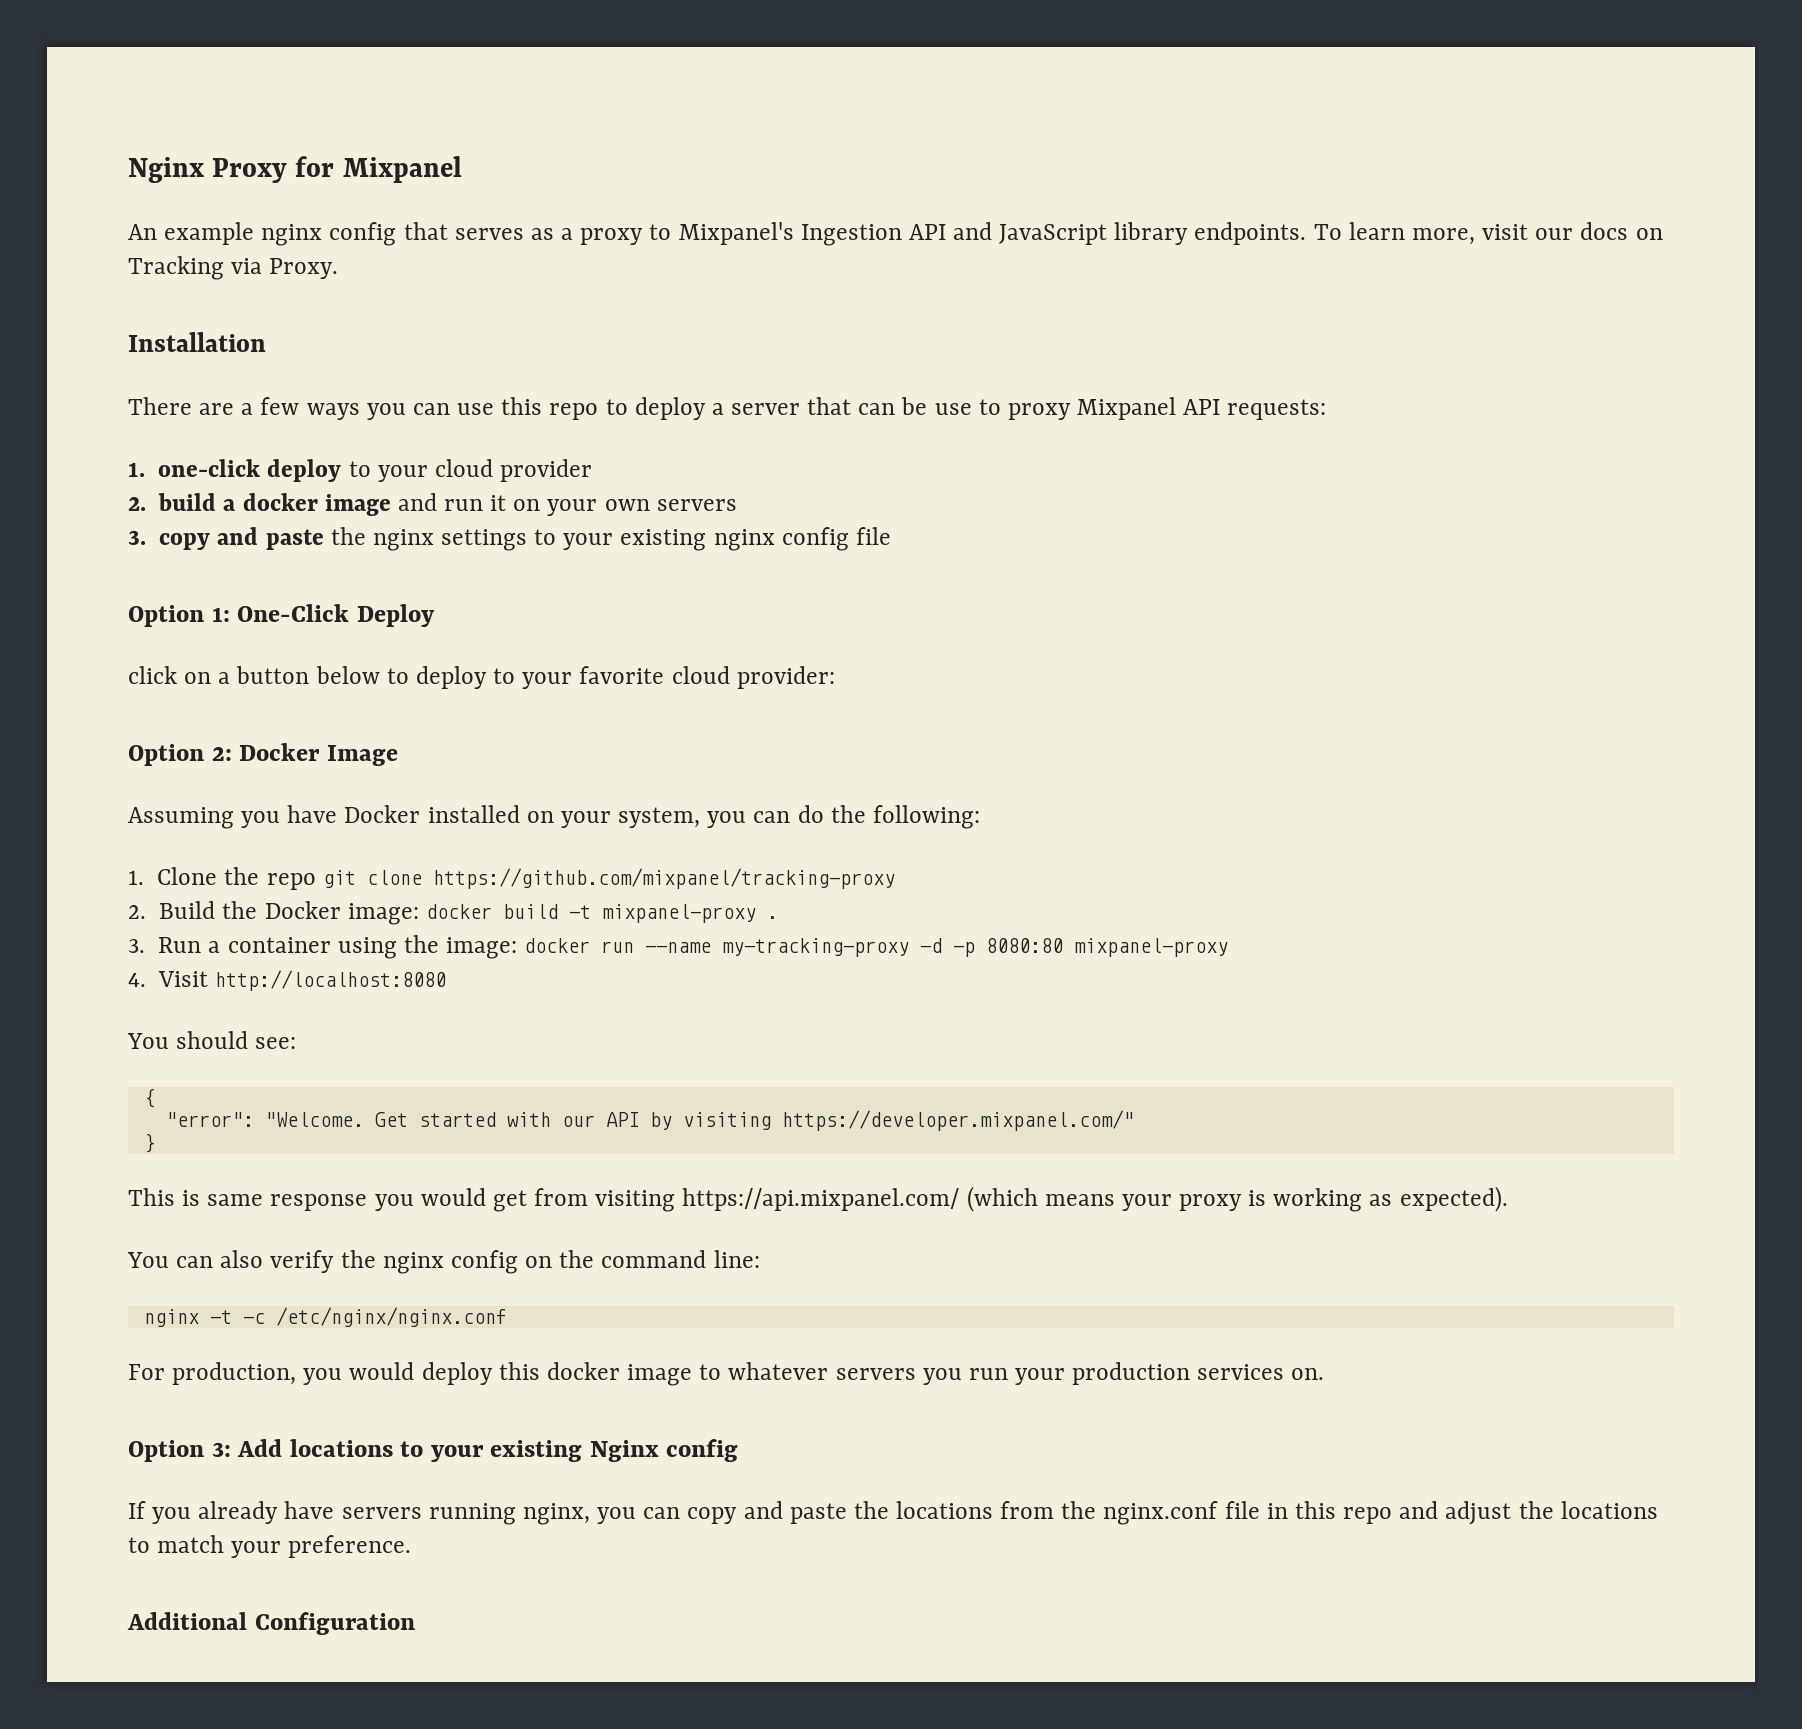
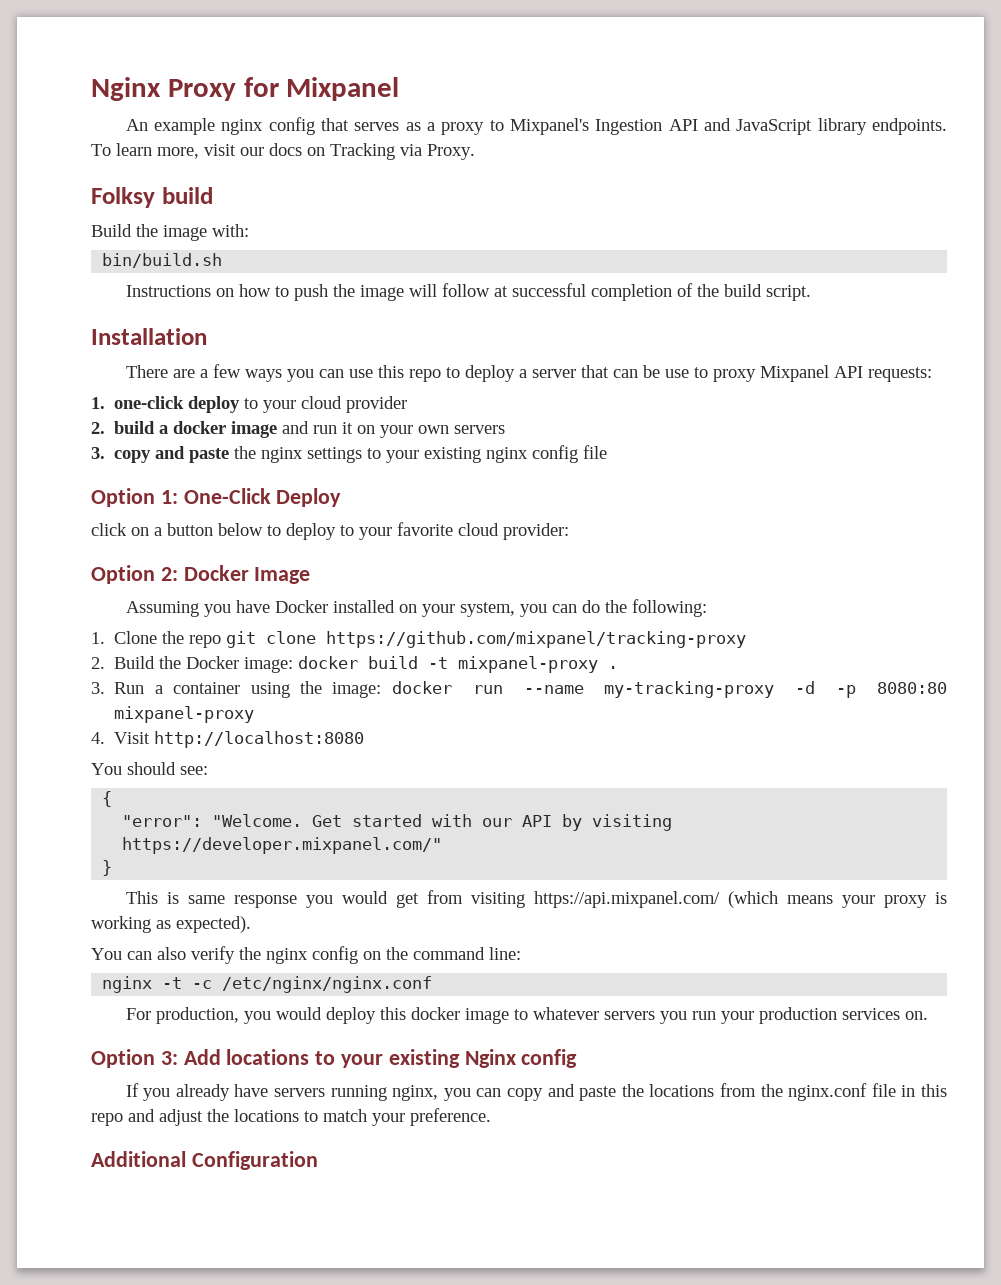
(339, 268) none -> [91,187,213,208] [91,224,249,241] [102,253,223,268] [125,283,811,301] // Folksy build // Build the image with: // bin/build.sh // Instructions on how to push the image will follow at successful completion of the build script.

